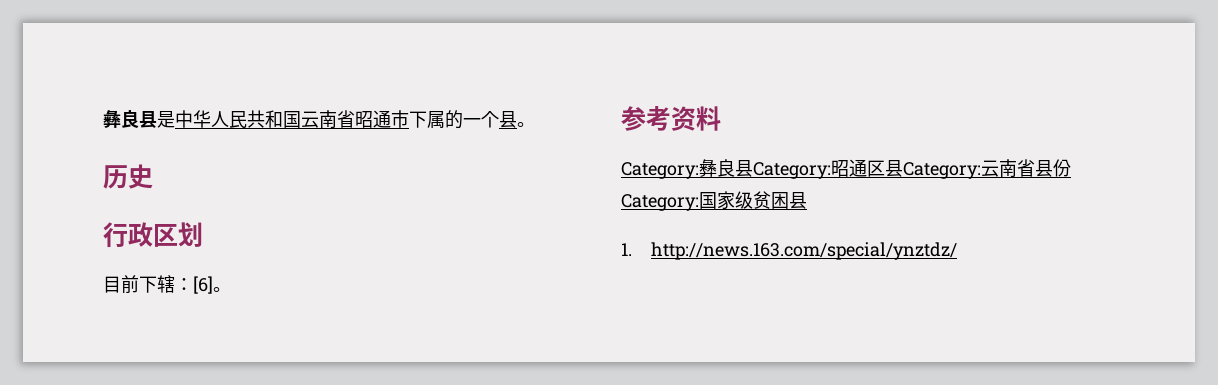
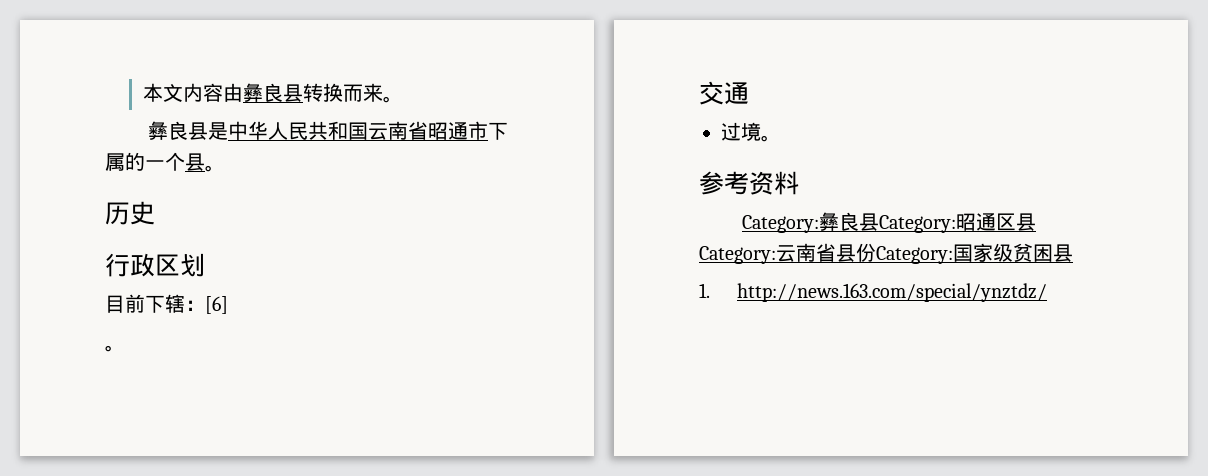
(103, 119) none -> [143,83,404,103] 本文内容由彝良县转换而来。 //
(213, 285) none -> [105,345,125,352] [699,81,749,105] [721,122,761,141] // 。 // 交通 // 过境

